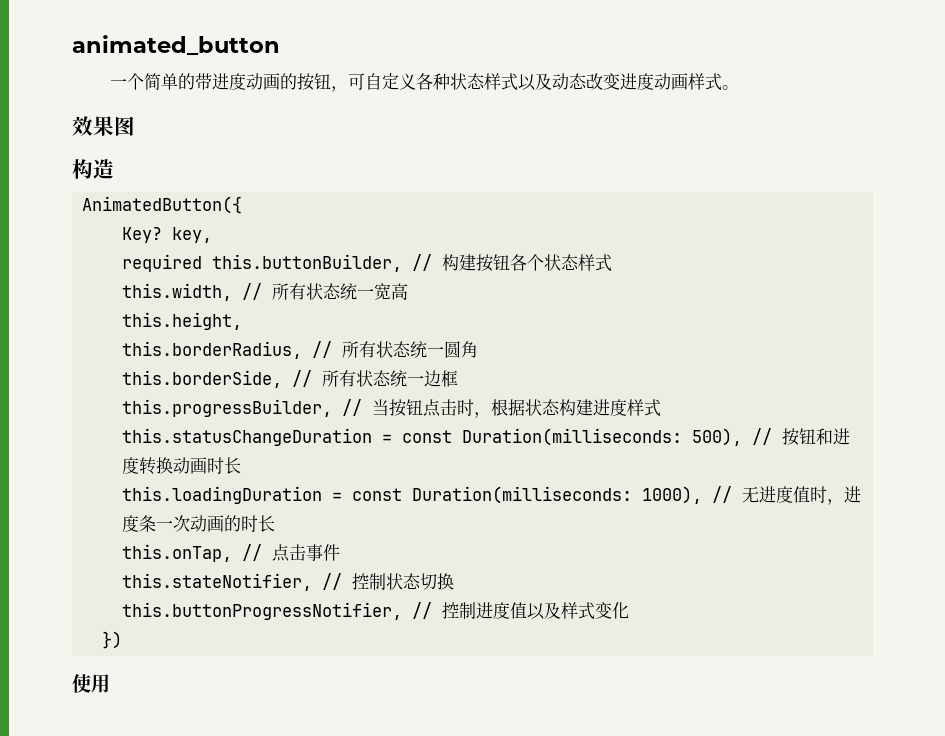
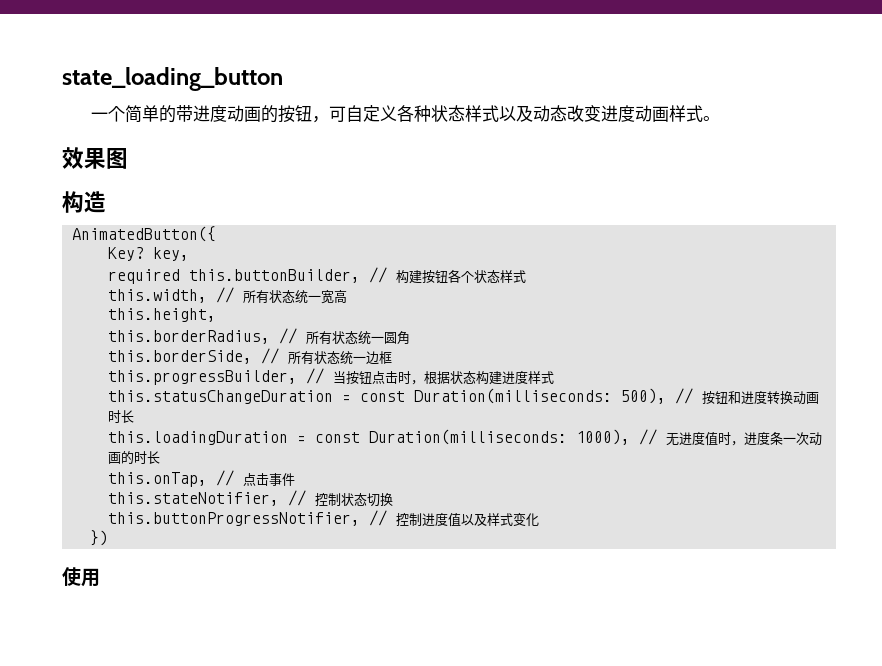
[72,35,280,56] animated_button -> [62,67,283,91] state_loading_button

